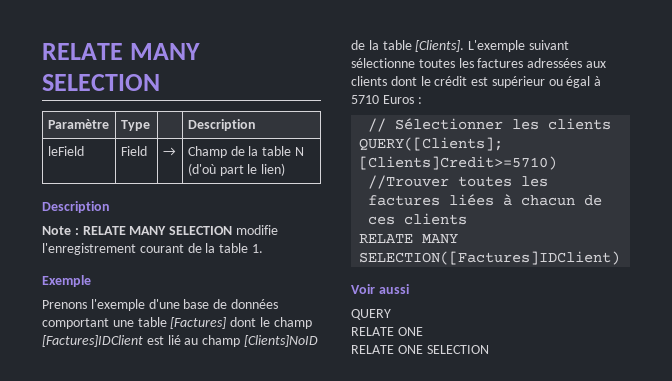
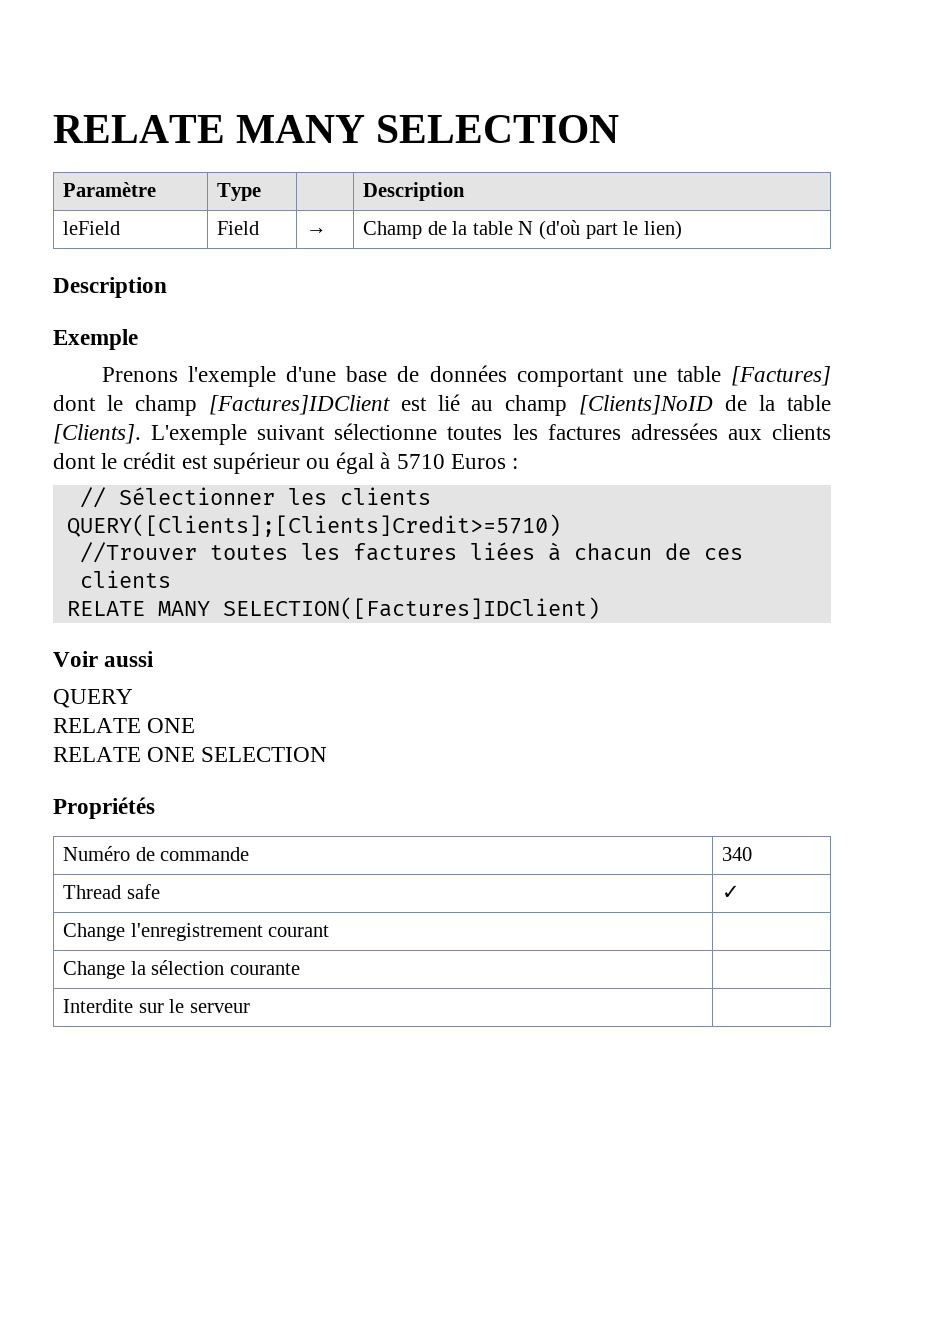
[42,225,278,235] [42,243,263,255] // Note : RELATE MANY SELECTION modifie l'enregistrement courant de la table 1. -> (167, 287) none
(489, 349) none -> [53,797,155,819] [63,846,250,861] [722,847,753,861] [63,884,160,899] [722,885,741,899] [63,923,330,941] [63,960,300,979] [63,999,250,1013] // Propriétés // Numéro de commande | 340 // Thread safe | ✓ // Change l'enregistrement courant | // Change la sélection courante | // Interdite sur le serveur |

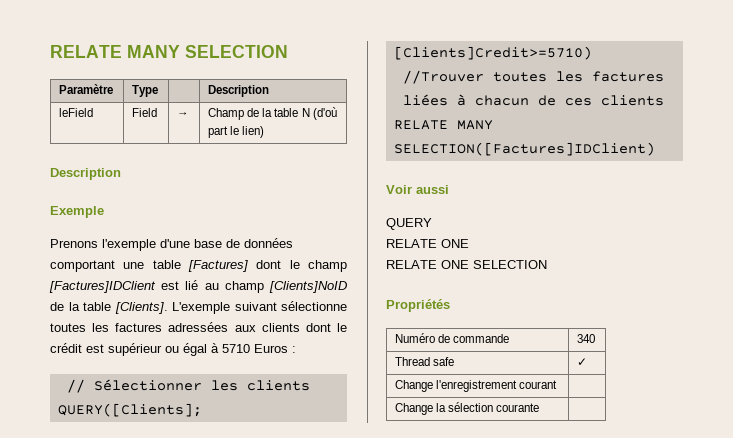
[63,999,250,1013] // Interdite sur le serveur | -> (540, 407) none

